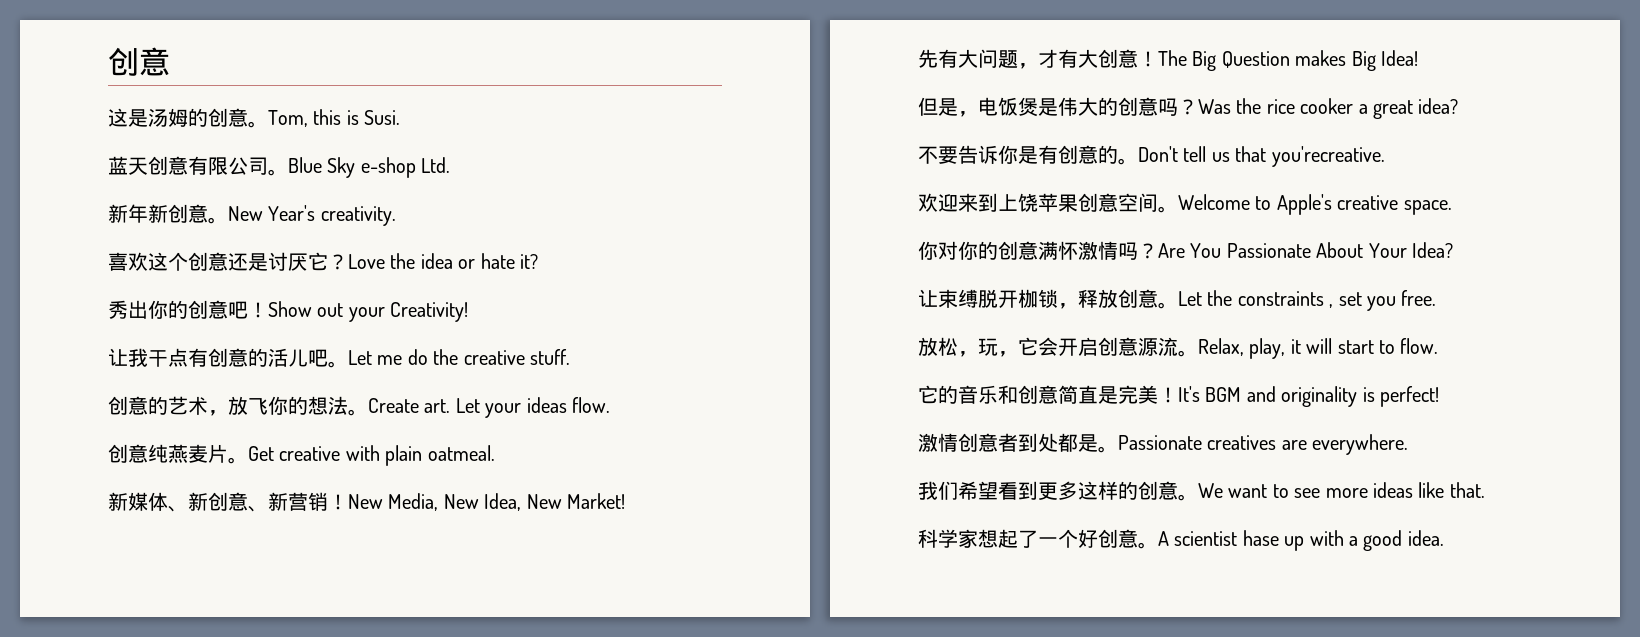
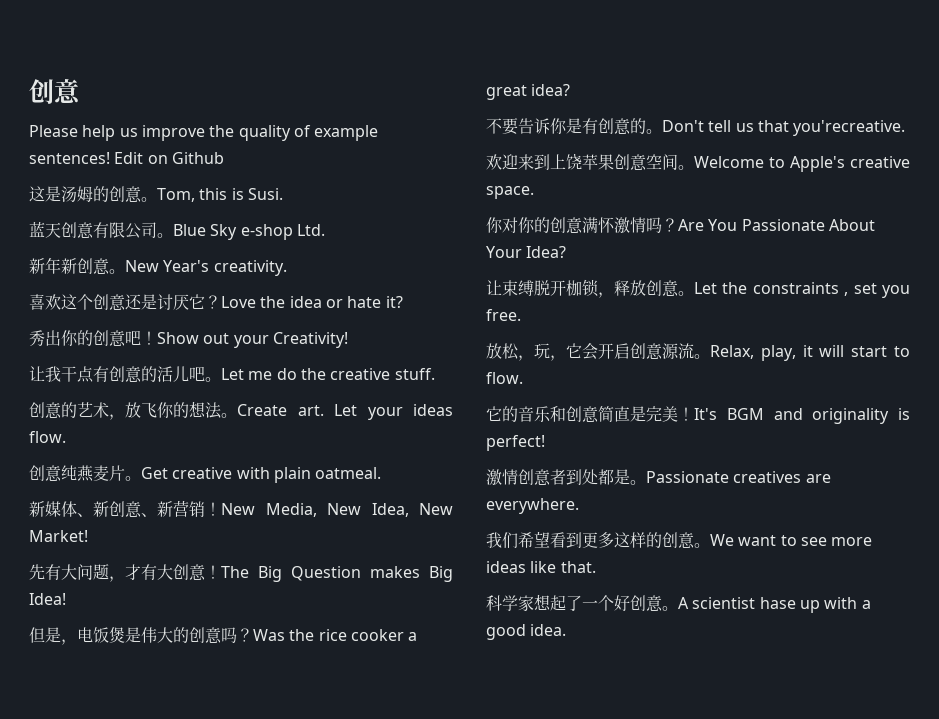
[108,47,170,76] 创意 -> [29,79,81,104] [29,125,379,141] [29,152,224,164] 创意 // Please help us improve the quality of example sentences! Edit on Github

